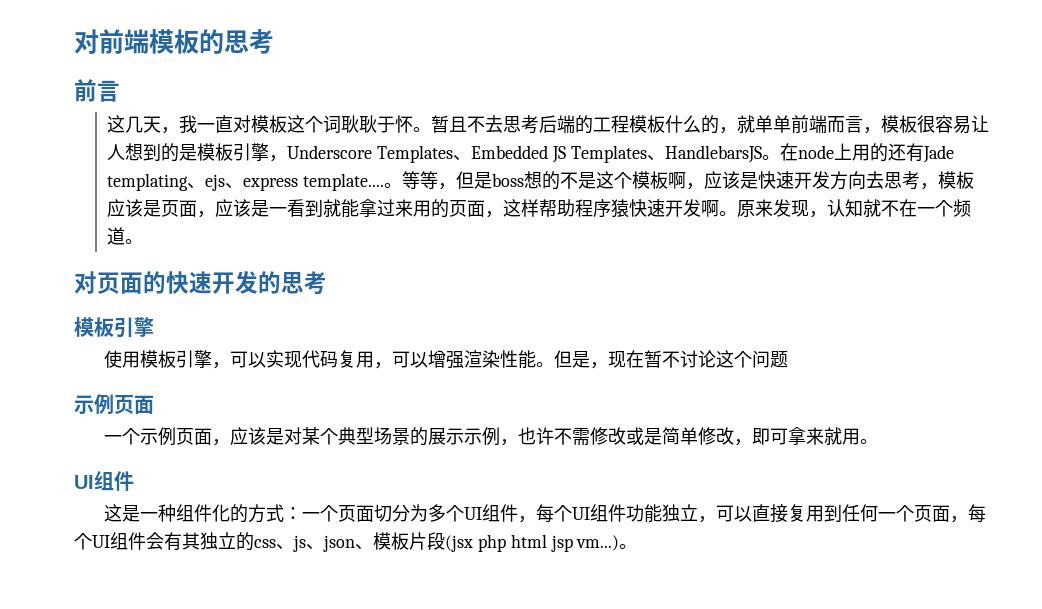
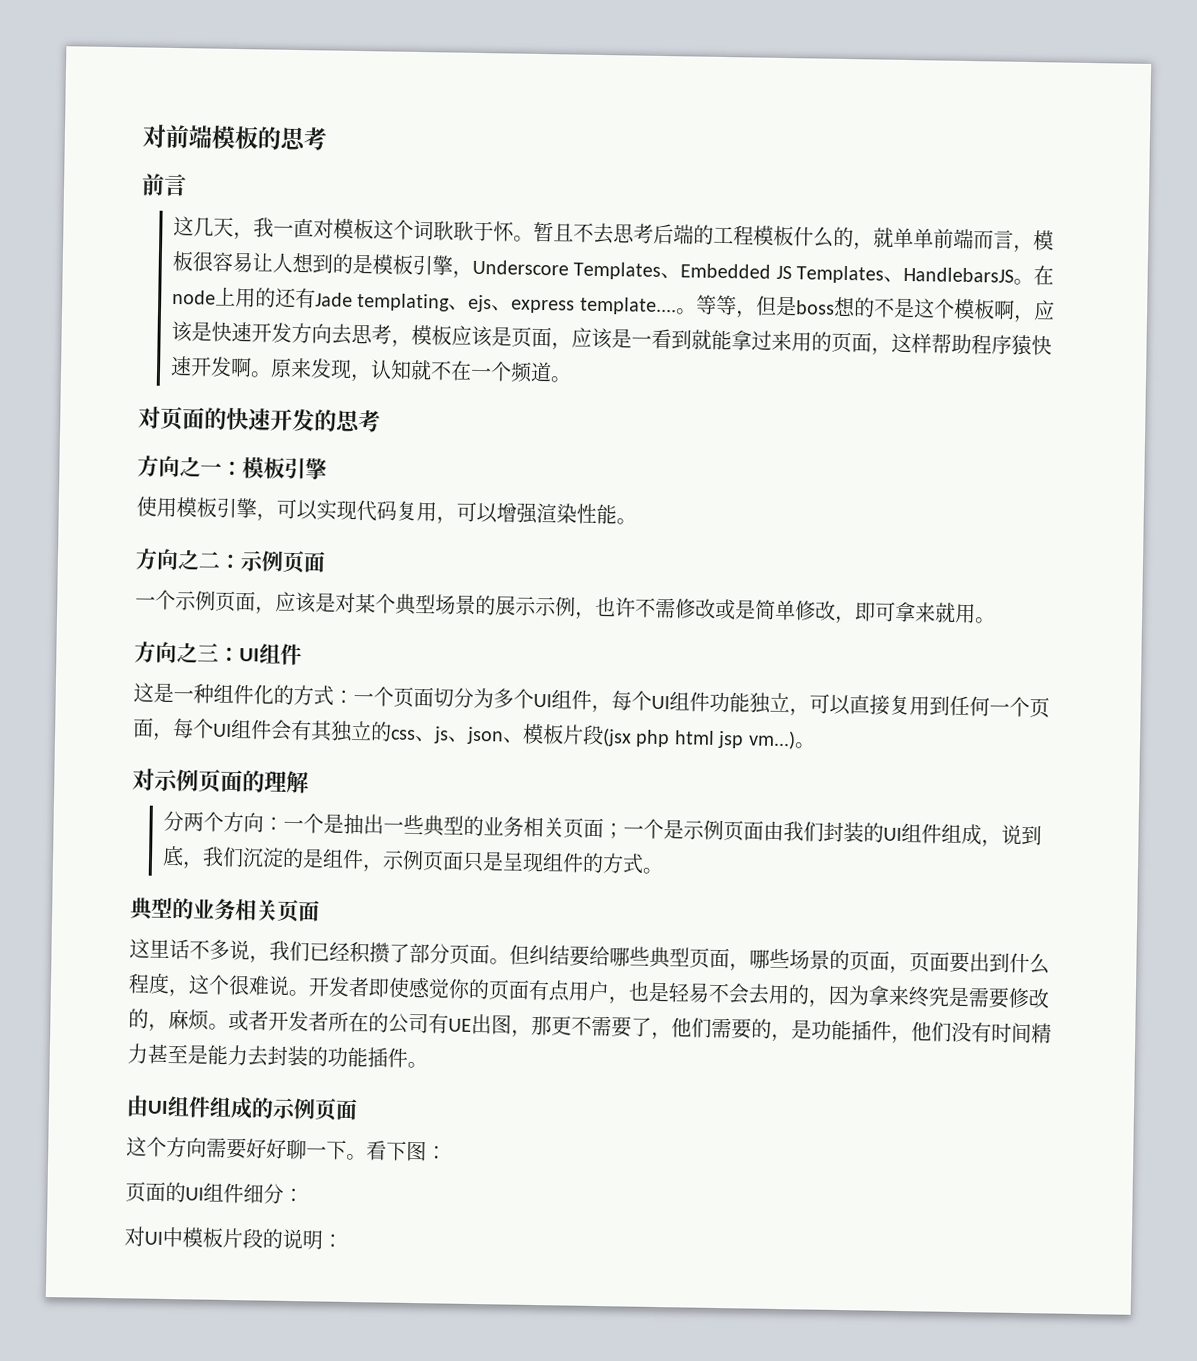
(327, 283) none -> [137,455,243,478] 方向之一：
[553,350,788,369] 但是，现在暂不讨论这个问题 // -> [135,548,242,571] // 方向之二：
(878, 441) none -> [134,641,240,664] 方向之三：
(638, 546) none -> [132,768,309,794] [162,810,1042,848] [161,845,663,875] [130,897,320,923] [129,938,1050,975] [128,972,1050,1009] [128,1008,1052,1045] [127,1043,428,1069] [126,1095,358,1121] [126,1136,447,1162] [125,1181,304,1204] [124,1226,343,1250] // 对示例页面的理解 // 分两个方向：一个是抽出一些典型的业务相关页面；一个是示例页面由我们封装的UI组件组成，说到底，我们沉淀的是组件，示例页面只是呈现组件的方式。 // 典型的业务相关页面 // 这里话不多说，我们已经积攒了部分页面。但纠结要给哪些典型页面，哪些场景的页面，页面要出到什么程度，这个很难说。开发者即使感觉你的页面有点用户，也是轻易不会去用的，因为拿来终究是需要修改的，麻烦。或者开发者所在的公司有UE出图，那更不需要了，他们需要的，是功能插件，他们没有时间精力甚至是能力去封装的功能插件。 // 由UI组件组成的示例页面 // 这个方向需要好好聊一下。看下图： // 页面的UI组件细分： // 对UI中模板片段的说明：

